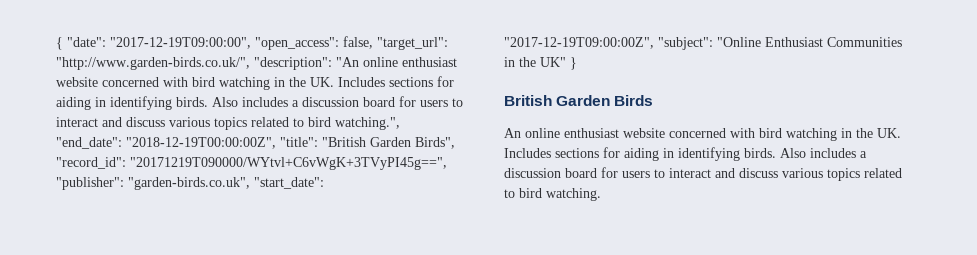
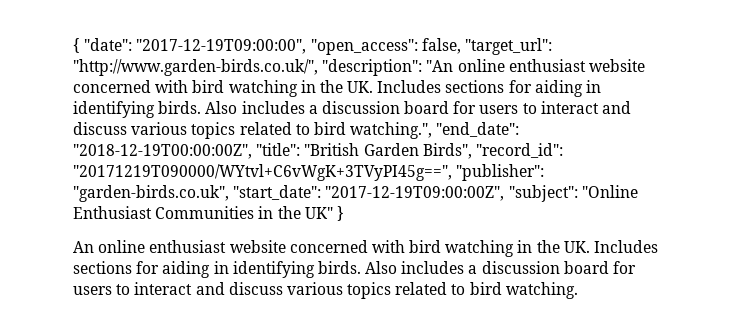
[504,95,654,106] // British Garden Birds -> (344, 213) none

